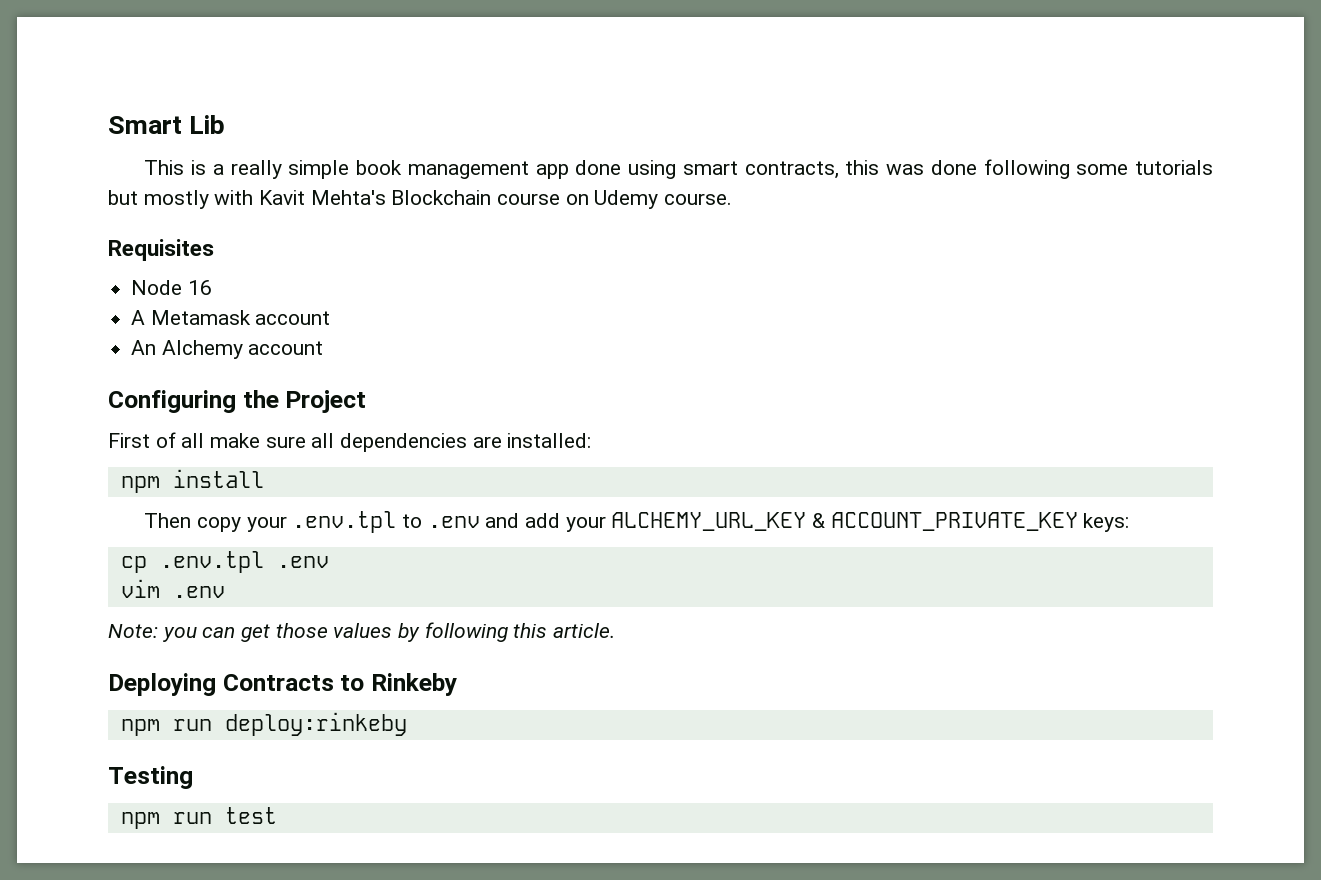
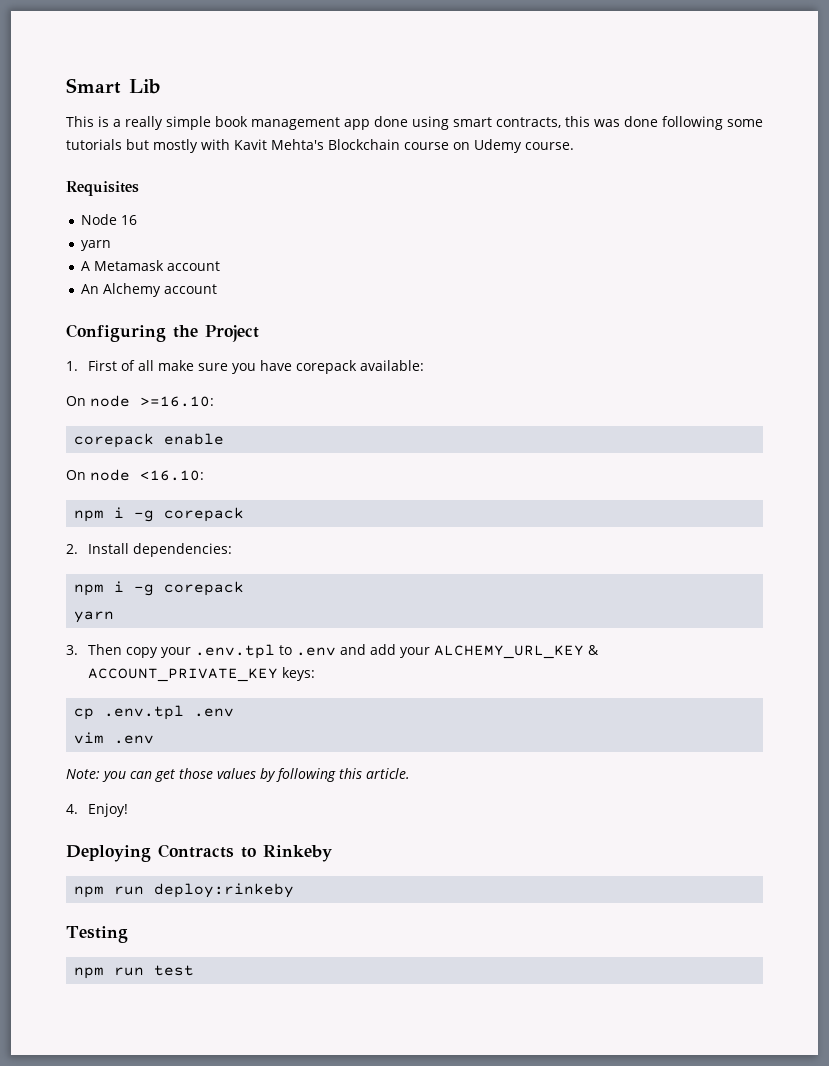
(212, 287) none -> [80,240,111,251] // yarn
(367, 401) none -> [66,361,78,371] 1.
[311,433,592,452] [120,469,264,493] all dependencies are installed: // npm install // -> [231,360,424,374] [66,395,214,407] [74,433,225,448] [66,469,204,481] [74,507,245,522] [66,543,232,557] [74,581,245,596] [74,611,115,623] [66,645,78,655] you have corepack available: // On node >=16.10: // corepack enable // On node <16.10: // npm i -g corepack // 2. Install dependencies: // npm i -g corepack // yarn // 3.
(616, 630) none -> [66,803,128,817] // 4. Enjoy!

